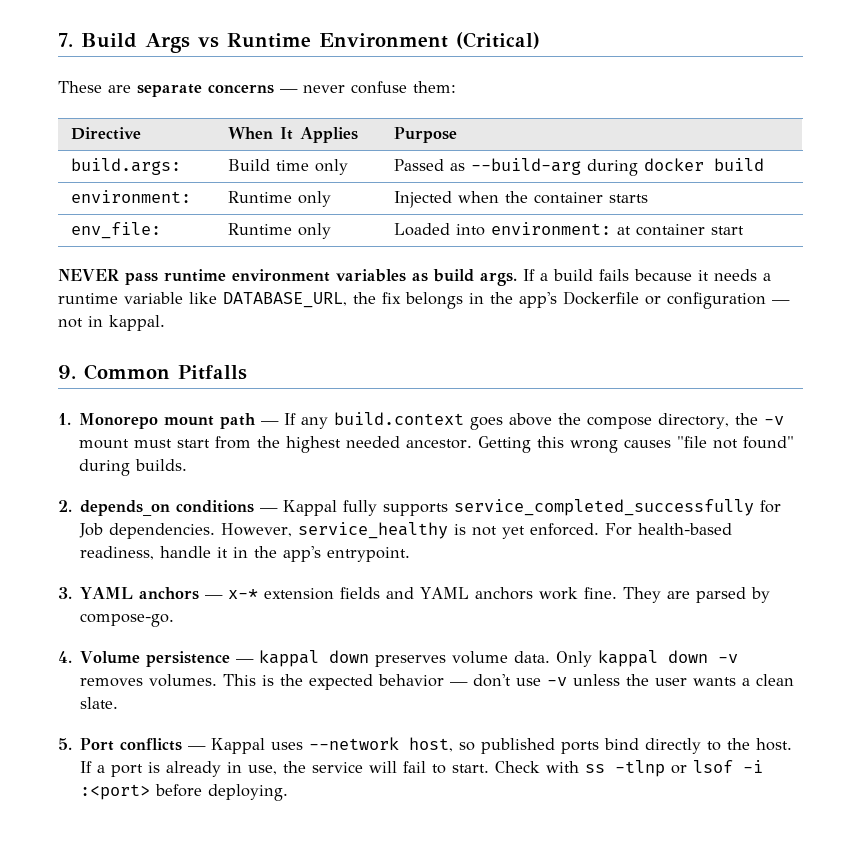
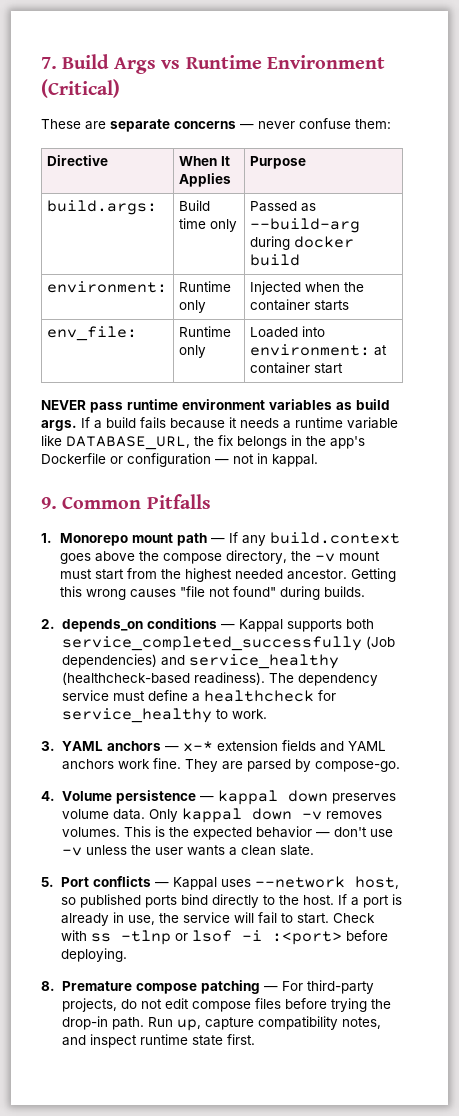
[343,499,782,516] [79,522,733,539] [80,546,411,562] fully supports service_completed_successfully for Job dependencies. However, service_healthy is not yet enforced. For health-based readiness, handle it in the app's entrypoint. -> [286,619,374,632] [61,636,395,651] [61,654,339,669] [61,672,378,686] [61,690,336,702] [61,708,267,723] supports both service_completed_successfully (Job dependencies) and service_healthy (healthcheck-based readiness). The dependency service must define a healthcheck for service_healthy to work.
(289, 792) none -> [41,980,374,994] [61,998,391,1012] [61,1016,381,1031] [61,1034,255,1048] // 8. Premature compose patching — For third-party projects, do not edit compose files before trying the drop-in path. Run up, capture compatibility notes, and inspect runtime state first.

